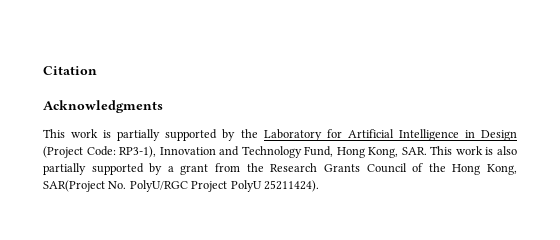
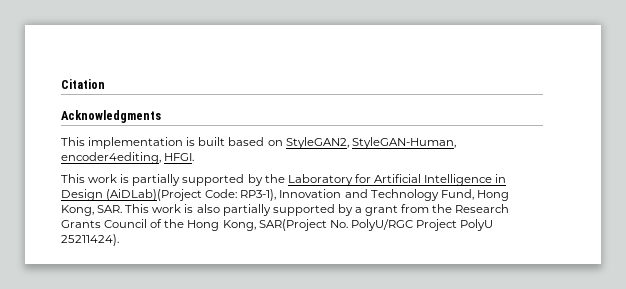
(163, 106) none -> [61,137,456,149] [61,152,195,164] // This implementation is built based on StyleGAN2, StyleGAN-Human, encoder4editing, HFGI.
[43,146,83,158] (Project -> [106,189,203,201] (AiDLab)(Project

